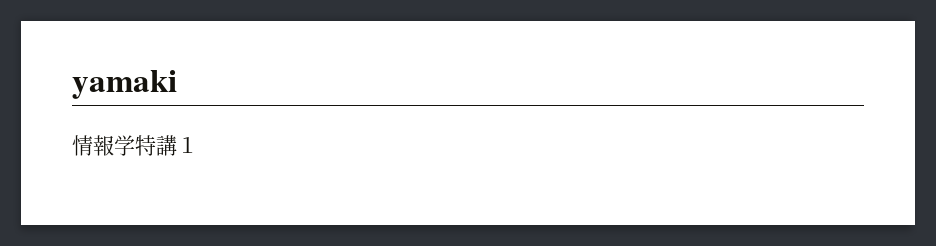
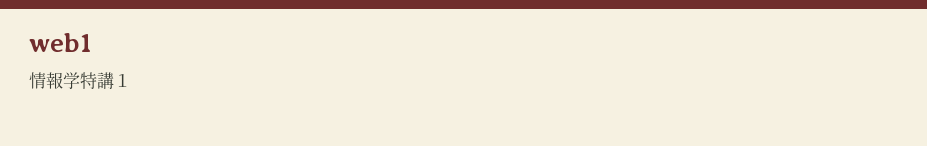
[72,70,177,99] yamaki -> [29,33,92,52] web1

